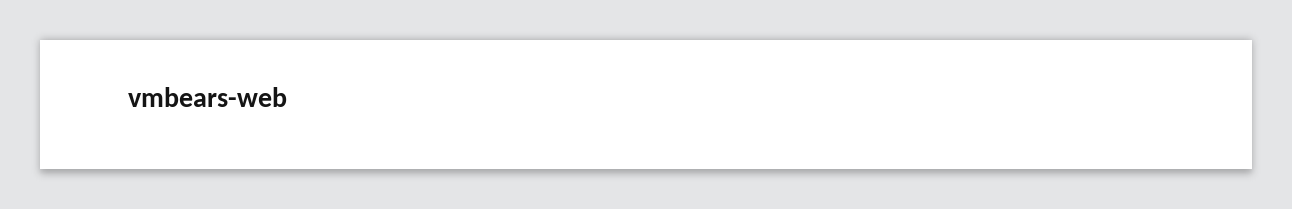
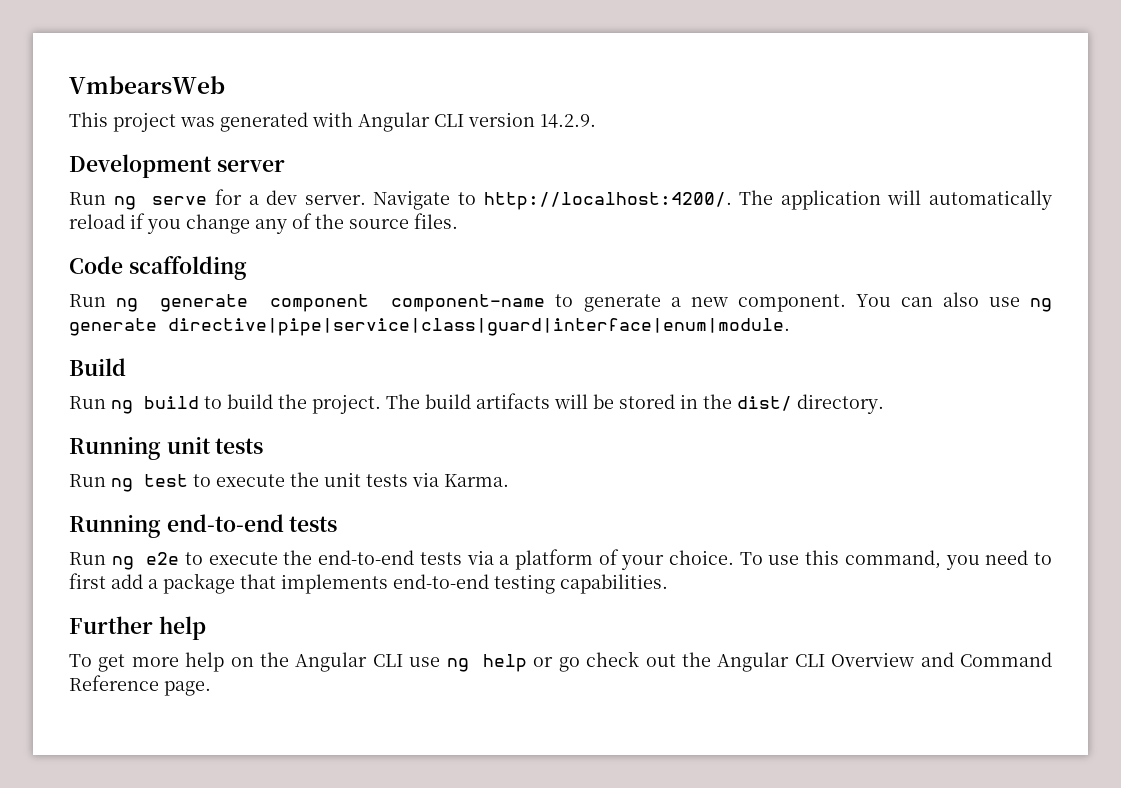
[128,87,287,107] vmbears-web -> [69,76,225,94] [69,112,596,132] [69,154,285,178] [69,189,1052,210] [69,213,458,234] [69,256,247,280] [69,292,1052,312] [69,318,790,336] [69,358,126,376] [69,393,884,414] [69,436,264,460] [69,472,509,492] [69,514,338,538] [69,549,1052,570] [69,573,668,594] [69,616,206,640] [69,651,1053,672] [69,675,211,696] VmbearsWeb // This project was generated with Angular CLI version 14.2.9. // Development server // Run ng serve for a dev server. Navigate to http://localhost:4200/. The application will automatically reload if you change any of the source files. // Code scaffolding // Run ng generate component component-name to generate a new component. You can also use ng generate directive|pipe|service|class|guard|interface|enum|module. // Build // Run ng build to build the project. The build artifacts will be stored in the dist/ directory. // Running unit tests // Run ng test to execute the unit tests via Karma. // Running end-to-end tests // Run ng e2e to execute the end-to-end tests via a platform of your choice. To use this command, you need to first add a package that implements end-to-end testing capabilities. // Further help // To get more help on the Angular CLI use ng help or go check out the Angular CLI Overview and Command Reference page.

